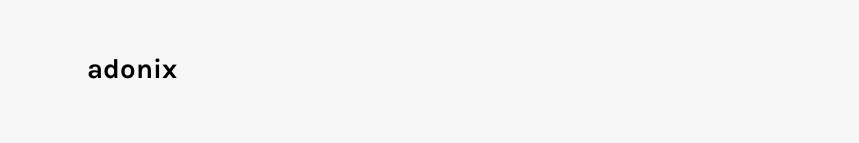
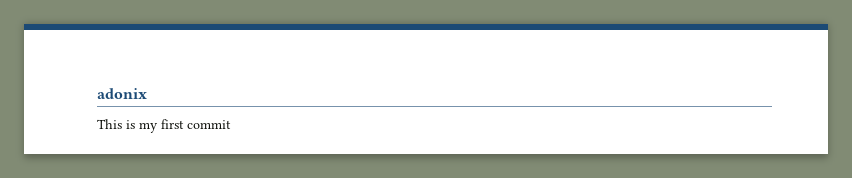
(177, 68) none -> [97,119,231,133] // This is my first commit

